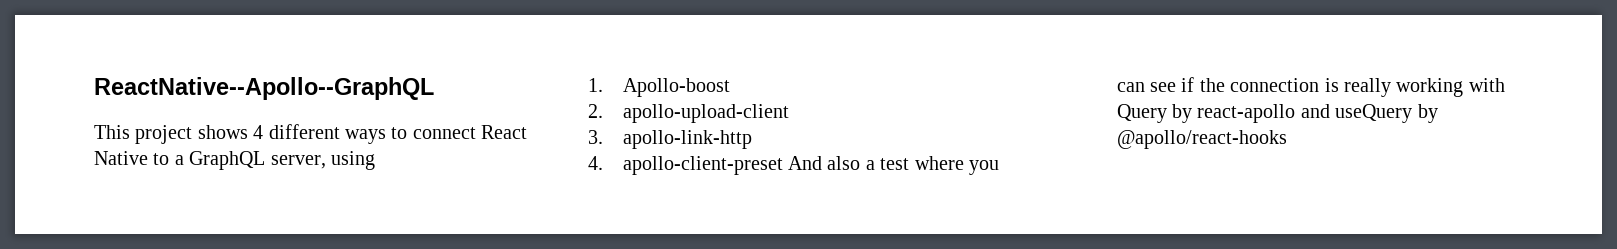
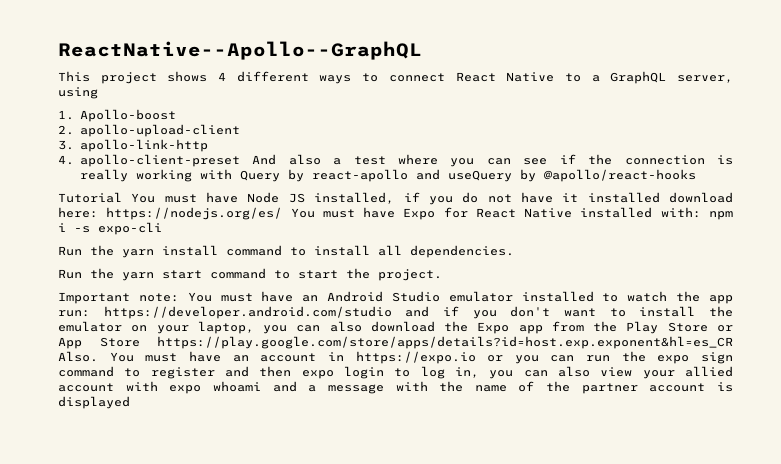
(1287, 139) none -> [58,192,733,205] [58,207,733,220] [58,222,162,235] [58,245,514,258] [58,268,442,281] [58,291,733,304] [58,306,733,319] [58,321,733,334] [58,336,733,349] [58,351,733,364] [58,366,733,379] [58,381,733,394] [58,396,130,409] // Tutorial You must have Node JS installed, if you do not have it installed download here: https://nodejs.org/es/ You must have Expo for React Native installed with: npm i -s expo-cli // Run the yarn install command to install all dependencies. // Run the yarn start command to start the project. // Important note: You must have an Android Studio emulator installed to watch the app run: https://developer.android.com/studio and if you don't want to install the emulator on your laptop, you can also download the Expo app from the Play Store or App Store https://play.google.com/store/apps/details?id=host.exp.exponent&hl=es_CR Also. You must have an account in https://expo.io or you can run the expo sign command to register and then expo login to log in, you can also view your allied account with expo whoami and a message with the name of the partner account is displayed

